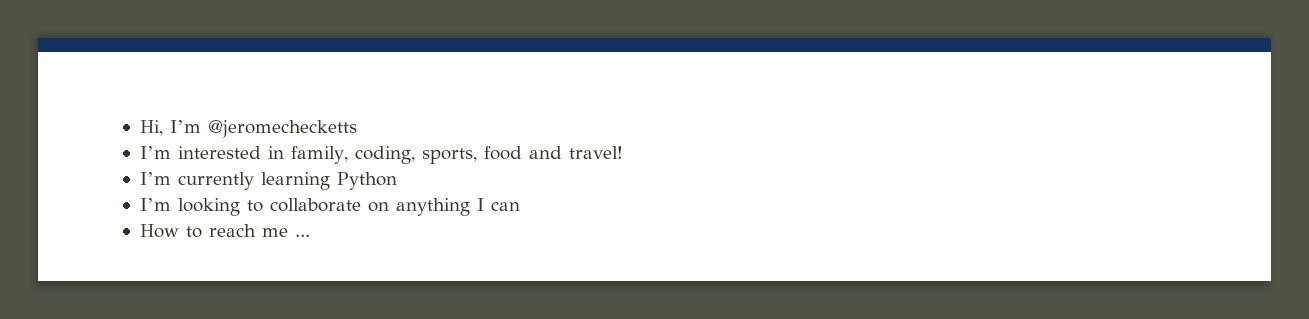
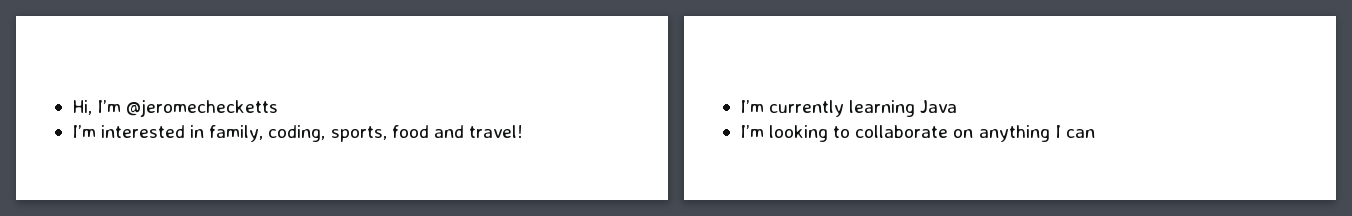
[336,172,397,190] Python -> [920,100,958,113] Java
[139,224,310,238] // How to reach me ... -> (1095, 133) none

